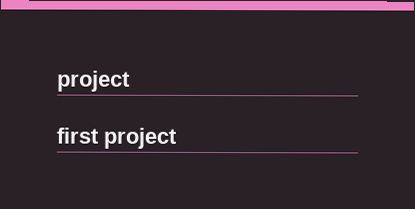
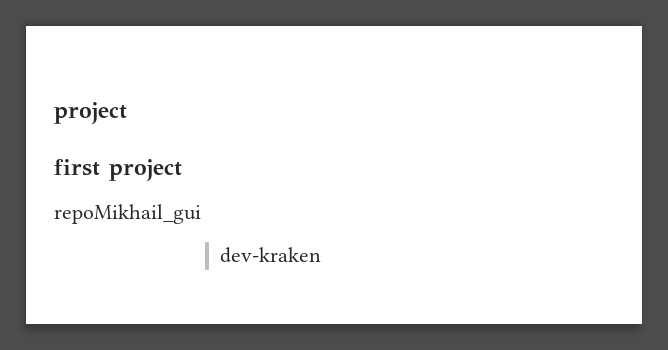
(177, 138) none -> [54,204,201,224] [220,247,322,263] // repoMikhail_gui // dev-kraken

